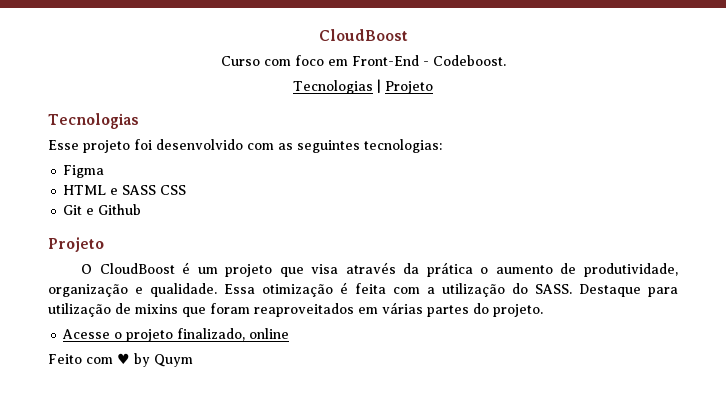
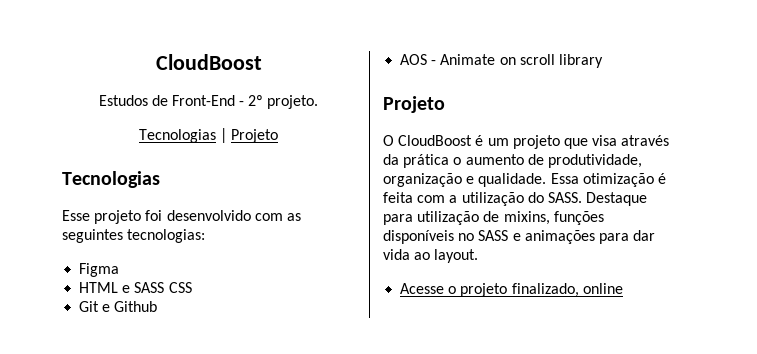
[220,55,506,66] Curso com foco em Front-End - Codeboost. -> [98,95,319,109] Estudos de Front-End - 2º projeto.
(142, 209) none -> [400,54,603,68] // AOS - Animate on scroll library
[135,302,543,317] mixins que foram reaproveitados em várias partes do projeto. -> [503,211,604,225] [383,230,656,244] [383,249,479,263] mixins, funções disponíveis no SASS e animações para dar vida ao layout.
[48,353,193,367] // Feito com ♥ by Quym -> (623, 288) none

